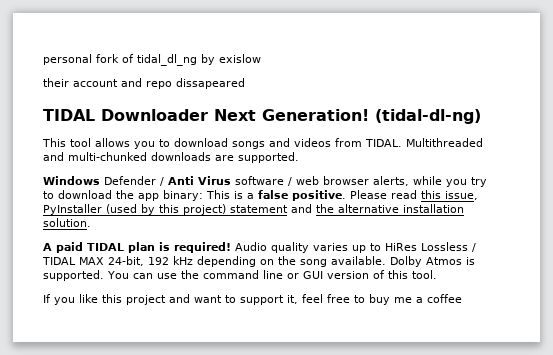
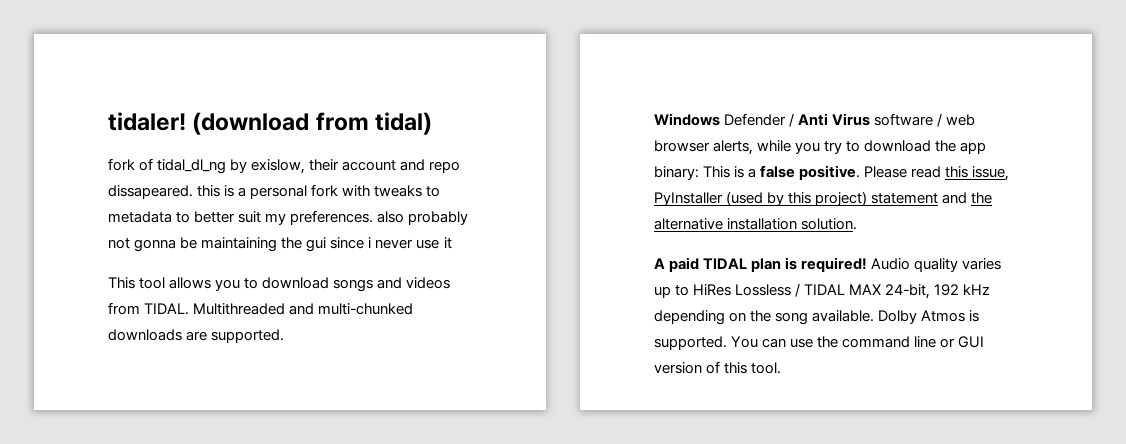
[43,54,92,65] personal -> [108,112,433,135] tidaler! (download from tidal) //
[219,54,261,63] exislow // -> [251,159,306,174] exislow,
[176,78,245,89] [43,109,481,124] dissapeared // TIDAL Downloader Next Generation! (tidal-dl-ng) -> [108,184,441,199] [108,210,469,225] [108,237,452,252] dissapeared. this is a personal fork with tweaks to metadata to better suit my preferences. also probably not gonna be maintaining the gui since i never use it
[43,294,462,305] // If you like this project and want to support it, feel free to buy me a coffee -> (782, 368) none

